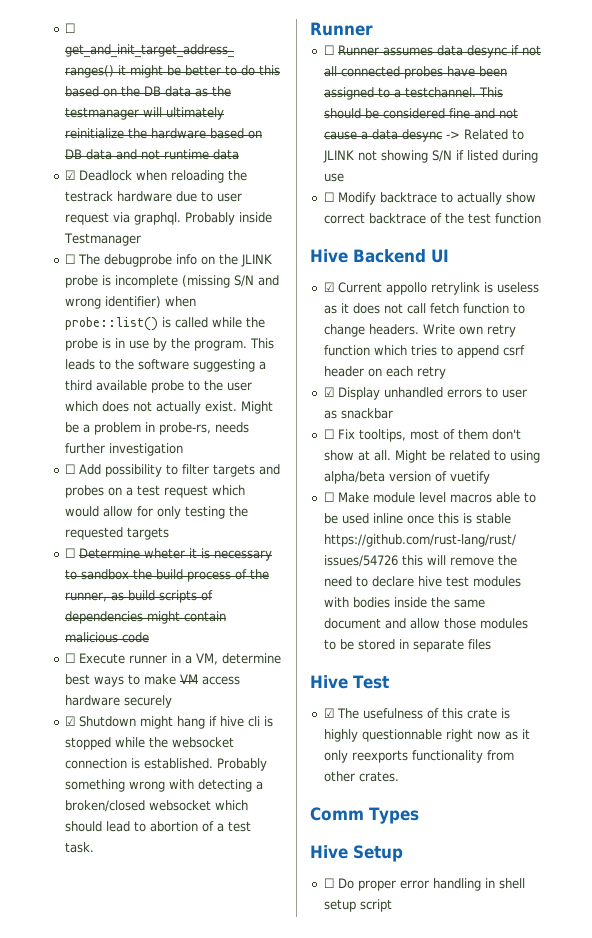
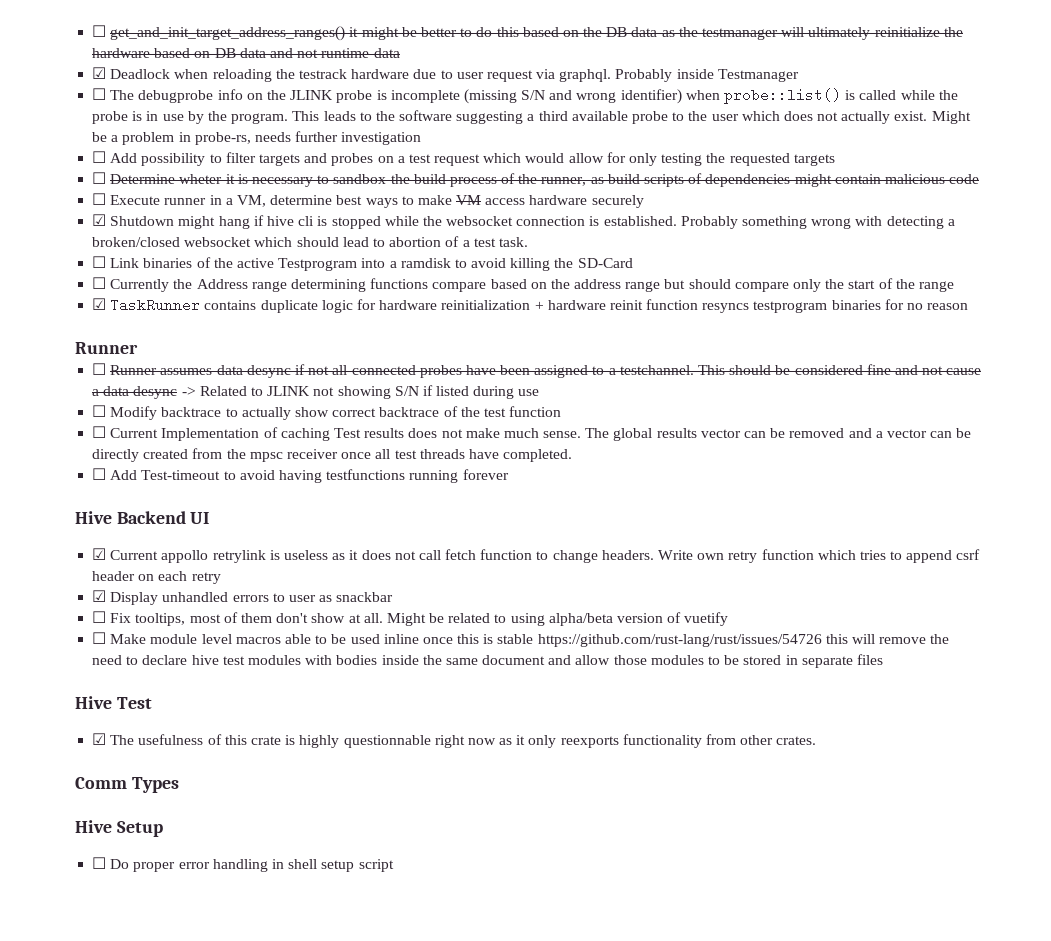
(94, 847) none -> [92,256,633,271] [92,277,954,292] [92,298,969,313] // ☐ Link binaries of the active Testprogram into a ramdisk to avoid killing the SD-Card // ☐ Currently the Address range determining functions compare based on the address range but should compare only the start of the range // ☑ TaskRunner contains duplicate logic for hardware reinitialization + hardware reinit function resyncs testprogram binaries for no reason
(541, 218) none -> [92,426,972,441] [92,448,573,462] [92,468,509,483] // ☐ Current Implementation of caching Test results does not make much sense. The global results vector can be removed and a vector can be directly created from the mpsc receiver once all test threads have completed. // ☐ Add Test-timeout to avoid having testfunctions running forever

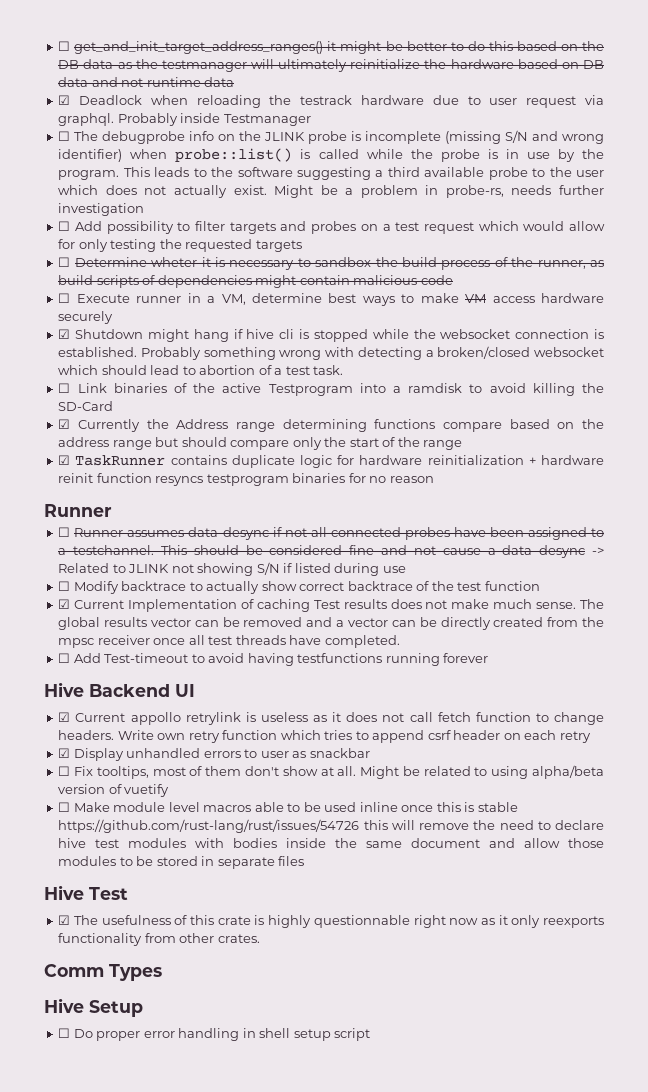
[92,277,107,289] ☐ -> [58,419,71,429] ☑
[92,426,107,438] ☐ -> [58,599,71,609] ☑

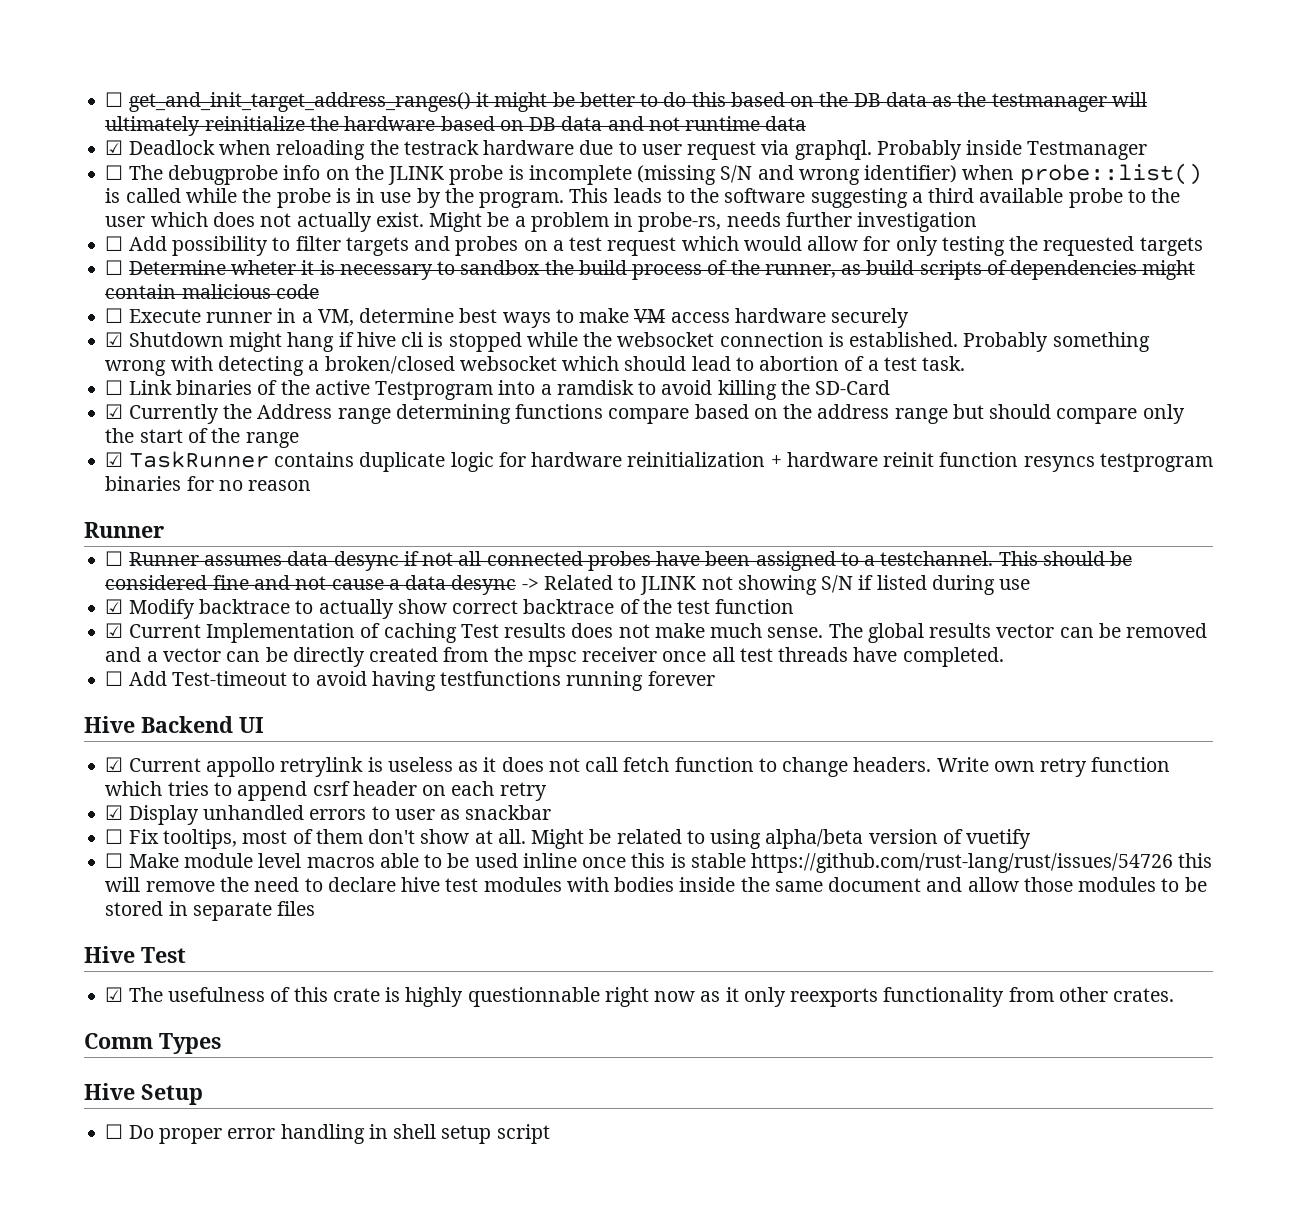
[58,581,71,591] ☐ -> [105,599,124,614] ☑

